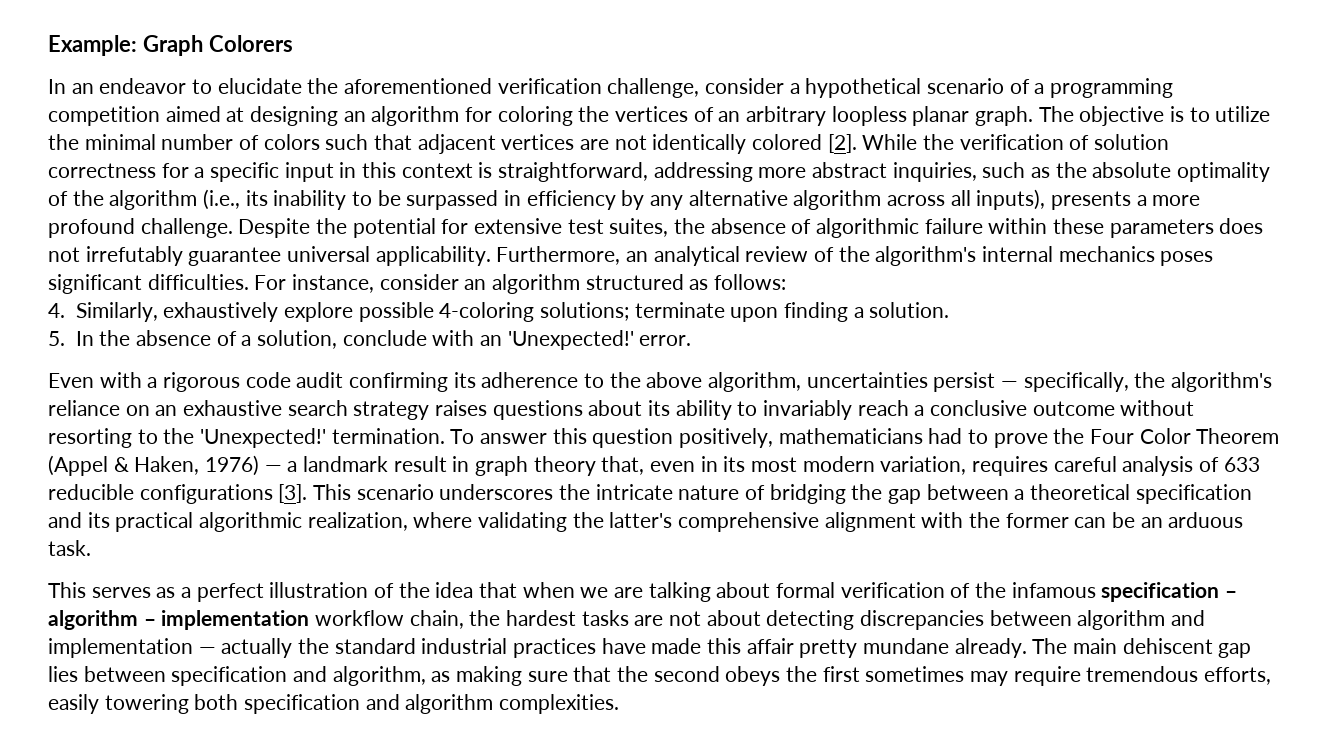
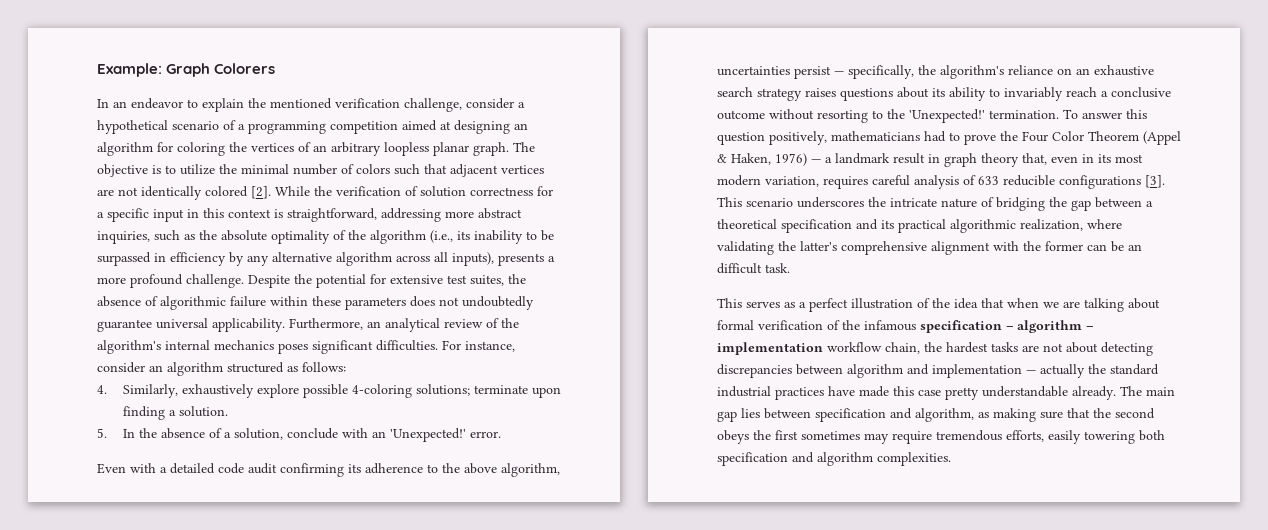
[217,78,493,94] elucidate the aforementioned -> [202,98,332,112] explain the mentioned
[85,246,183,266] irrefutably -> [462,296,534,310] undoubtedly
[163,372,241,392] rigorous -> [170,463,215,474] detailed
[1168,512,1244,528] arduous -> [717,263,762,274] difficult
[746,638,950,658] affair pretty mundane -> [918,386,1068,400] case pretty understandable
[1122,638,1213,654] dehiscent -> (1175, 391) none

